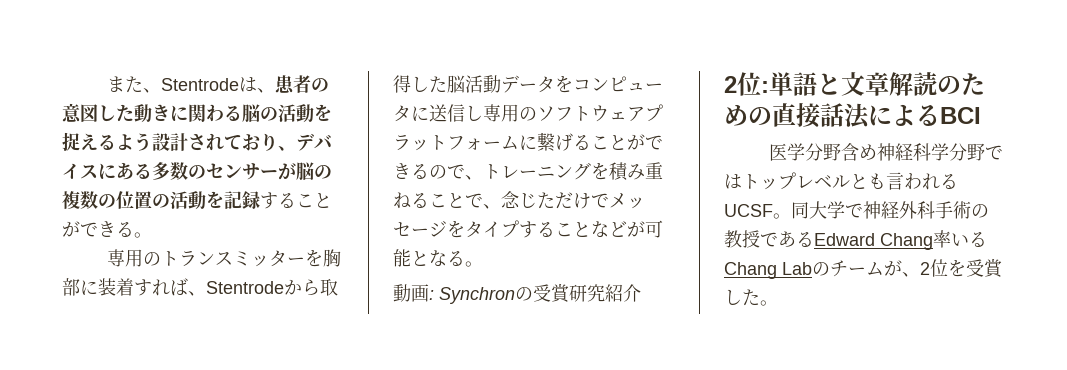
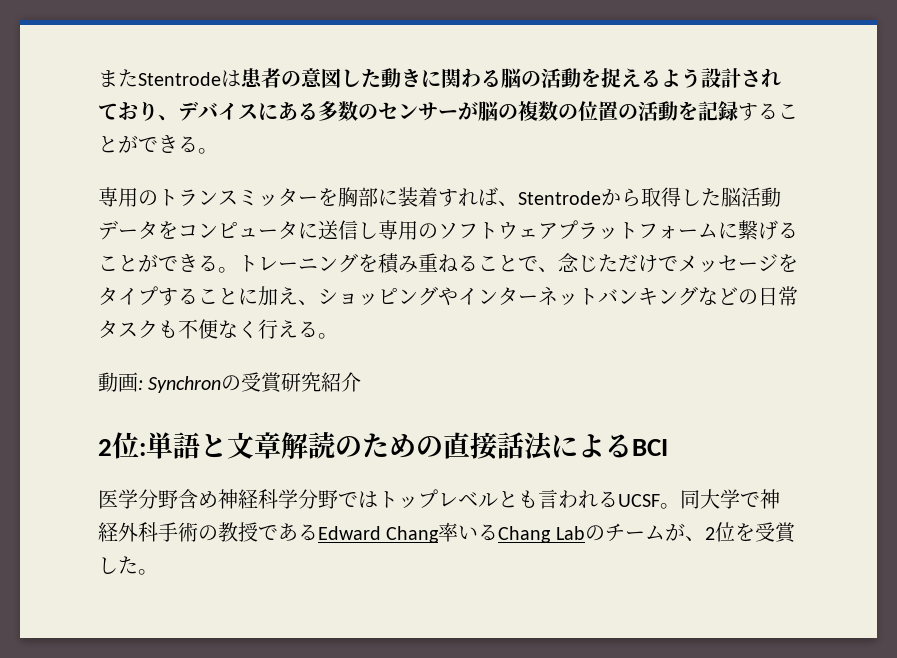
[142,77,275,93] 、Stentrodeは、 -> [138,70,241,87] Stentrodeは
[429,164,483,180] ので、 -> [218,267,238,273] 。
[591,220,663,238] [393,249,447,267] などが可能とな -> [238,286,798,306] [98,319,298,339] に加え、ショッピングやインターネットバンキングなどの日常タスクも不便なく行え

